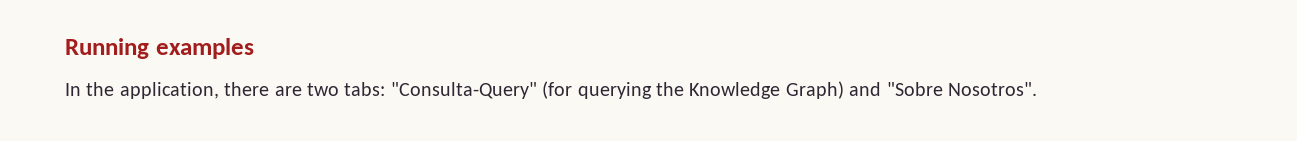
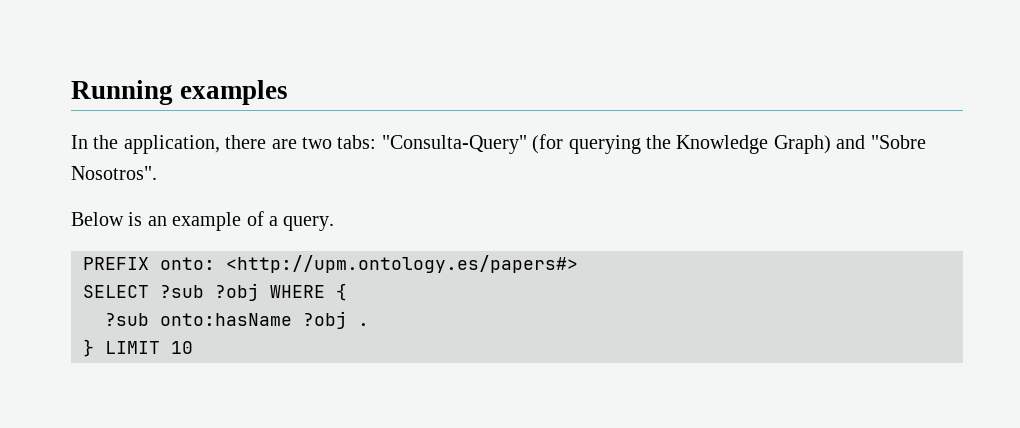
(1037, 89) none -> [71,211,335,231] [83,255,578,273] [83,283,347,301] [105,311,369,329] [83,339,193,357] // Below is an example of a query. // PREFIX onto: <http://upm.ontology.es/papers#> // SELECT ?sub ?obj WHERE { // ?sub onto:hasName ?obj . // } LIMIT 10

